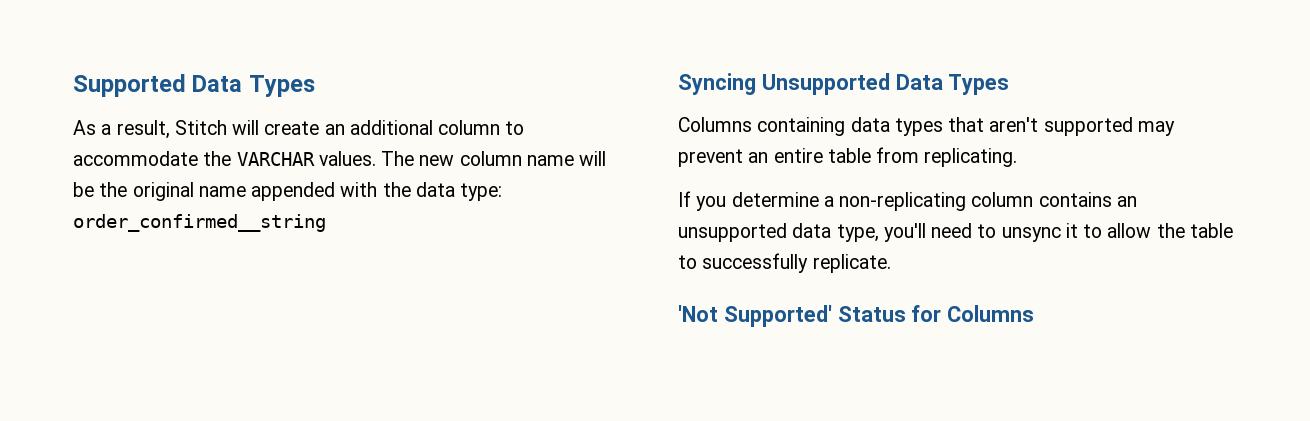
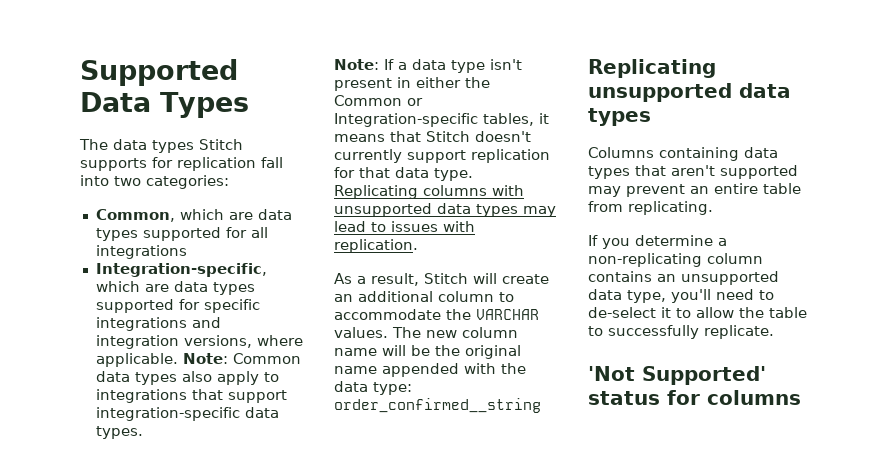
(315, 86) none -> [79,139,243,153] [80,157,283,171] [80,175,229,189] [95,209,292,222] [95,227,268,241] [95,245,187,259] [95,263,267,277] [95,281,255,295] [95,299,260,313] [95,317,221,331] [95,335,303,349] [95,353,301,367] [95,371,279,385] [95,389,287,403] [95,407,279,421] [95,426,143,439] [334,59,522,73] [334,77,490,91] [334,95,423,106] [334,113,549,127] [334,131,531,142] [334,149,550,163] [334,167,473,181] [334,185,524,199] [334,203,556,217] [334,221,475,232] [334,239,418,253] // The data types Stitch supports for replication fall into two categories: // Common, which are data types supported for all integrations // Integration-specific, which are data types supported for specific integrations and integration versions, where applicable. Note: Common data types also apply to integrations that support integration-specific data types. // Note: If a data type isn't present in either the Common or Integration-specific tables, it means that Stitch doesn't currently support replication for that data type. Replicating columns with unsupported data types may lead to issues with replication.
[678,73,1010,95] Syncing Unsupported Data Types -> [588,59,716,78] [588,83,791,102] [588,108,651,126] Replicating unsupported data types
[1001,227,1061,242] unsync -> [588,307,656,318] de-select
[837,305,1035,322] Status for Columns -> [588,390,801,405] status for columns

